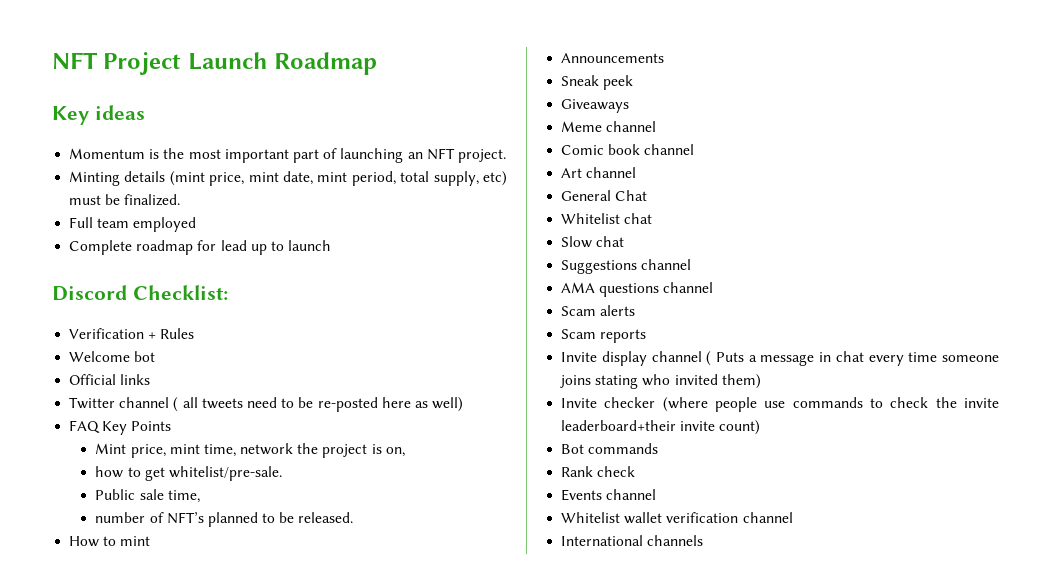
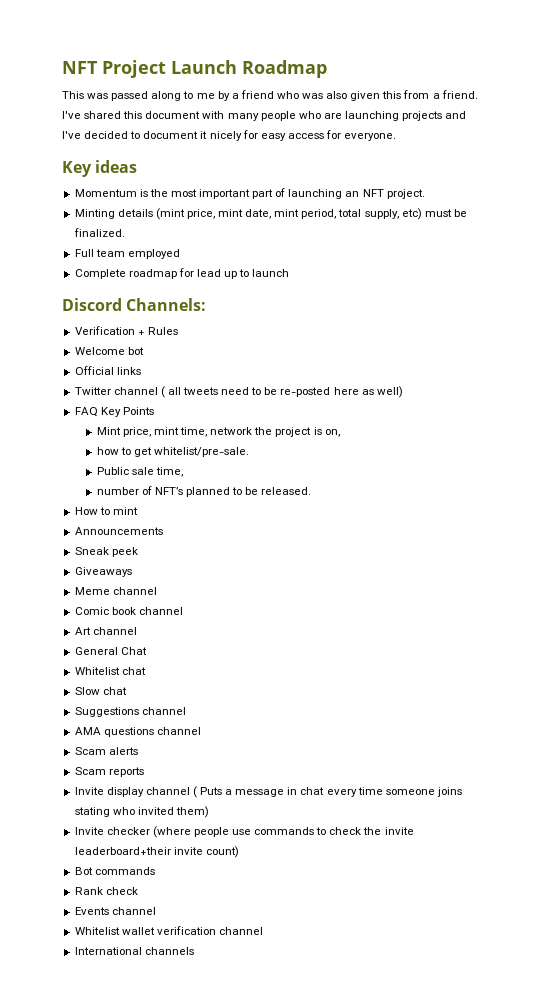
(378, 63) none -> [62,90,478,101] [62,111,467,121] [62,130,397,141] // This was passed along to me by a friend who was also given this from a friend. I've shared this document with many people who are launching projects and I've decided to document it nicely for easy access for everyone.
[132,285,228,300] Checklist: -> [126,298,207,311] Channels:

